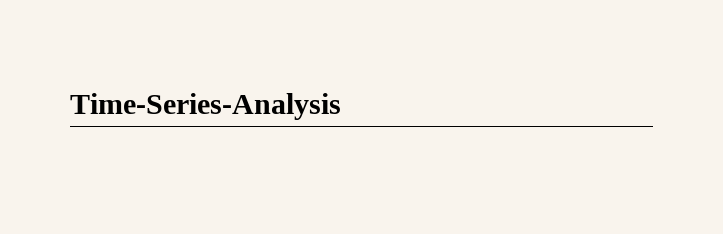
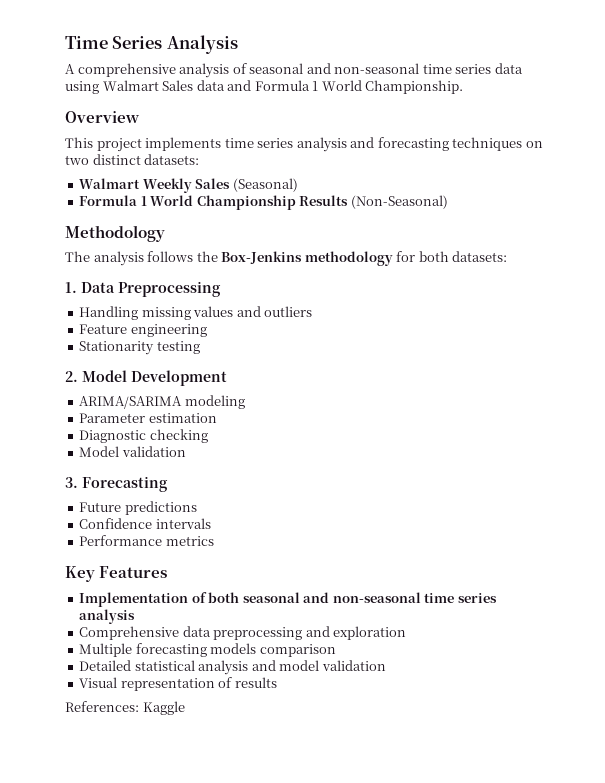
[70,93,341,120] Time-Series-Analysis -> [65,35,238,54] [65,63,523,78] [65,80,464,94] [65,111,140,123] [65,137,543,152] [65,154,200,165] [79,178,298,193] [79,195,448,210] [65,225,165,242] [65,251,508,266] [65,281,221,297] [79,306,313,320] [79,324,207,337] [79,341,200,355] [65,370,227,386] [79,395,245,409] [79,413,217,423] [79,429,208,443] [79,446,186,457] [65,476,168,492] [79,501,197,515] [79,518,211,529] [79,535,214,546] [65,566,168,582] [79,592,497,607] [79,609,136,624] [79,626,407,640] [79,643,336,657] [79,660,386,675] [79,677,277,691] [65,701,185,715] Time Series Analysis // A comprehensive analysis of seasonal and non-seasonal time series data using Walmart Sales data and Formula 1 World Championship. // Overview // This project implements time series analysis and forecasting techniques on two distinct datasets: // Walmart Weekly Sales (Seasonal) // Formula 1 World Championship Results (Non-Seasonal) // Methodology // The analysis follows the Box-Jenkins methodology for both datasets: // 1. Data Preprocessing // Handling missing values and outliers // Feature engineering // Stationarity testing // 2. Model Development // ARIMA/SARIMA modeling // Parameter estimation // Diagnostic checking // Model validation // 3. Forecasting // Future predictions // Confidence intervals // Performance metrics // Key Features // Implementation of both seasonal and non-seasonal time series analysis // Comprehensive data preprocessing and exploration // Multiple forecasting models comparison // Detailed statistical analysis and model validation // Visual representation of results // References: Kaggle

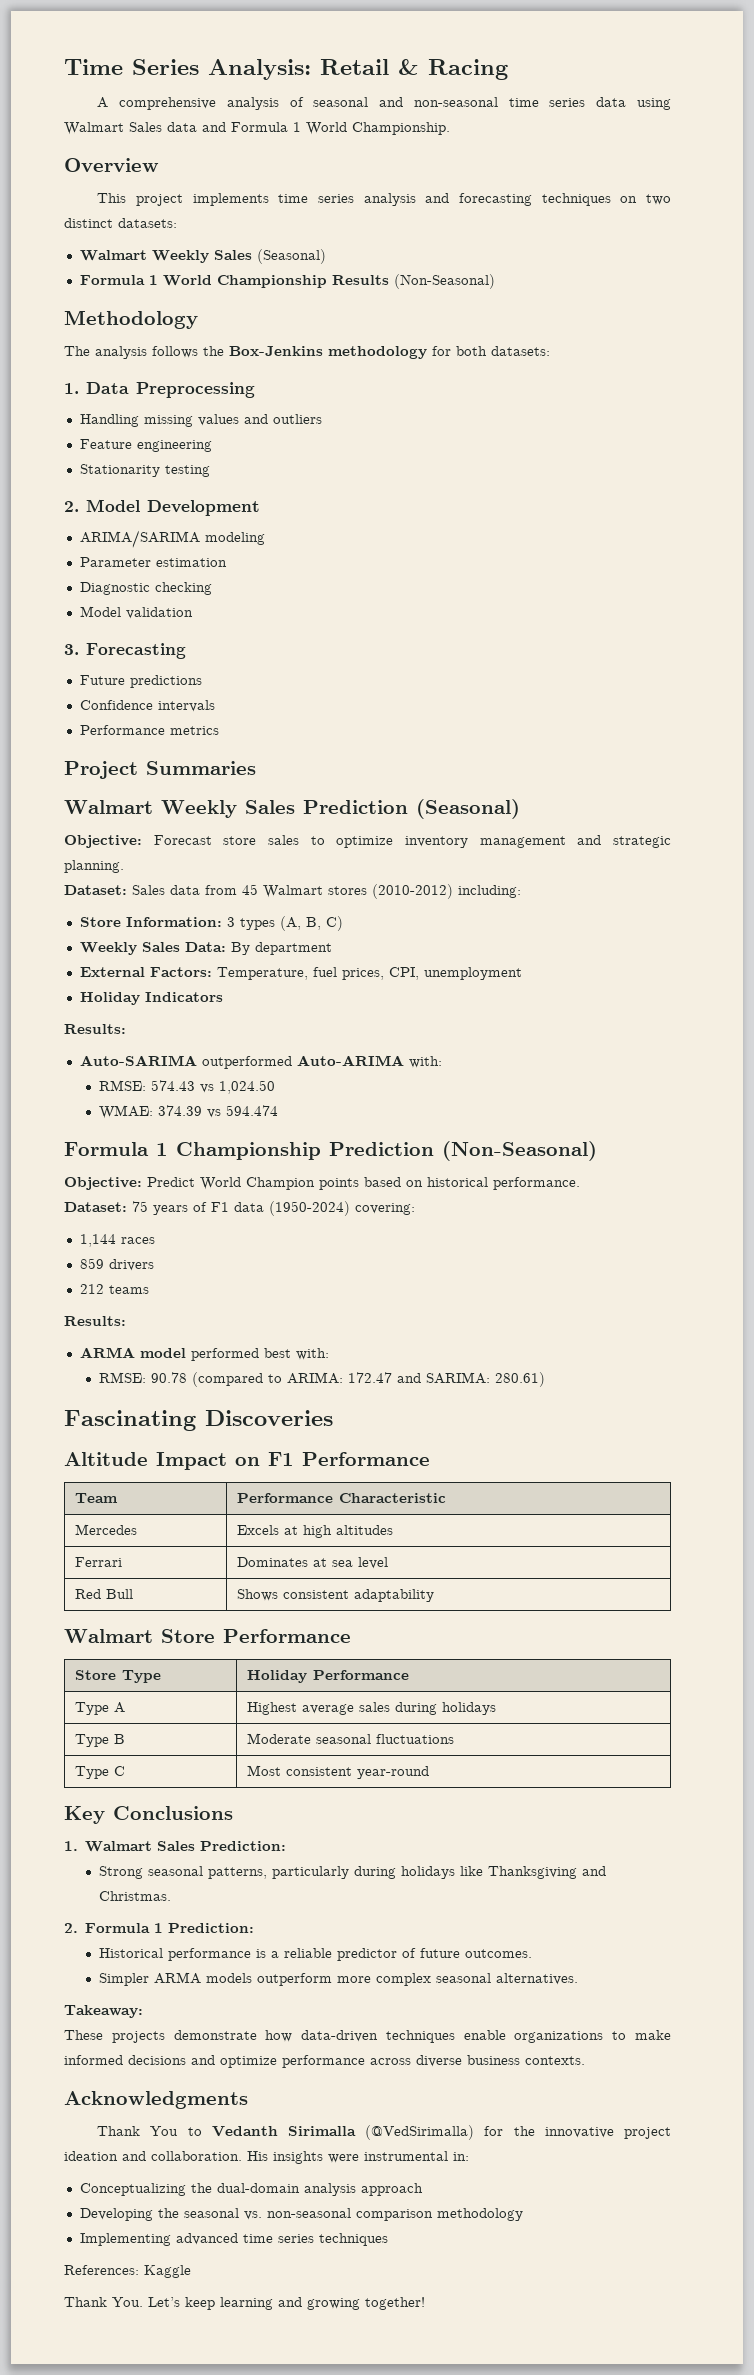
[166,35,238,54] Analysis -> [208,59,508,80] Analysis: Retail & Racing
[65,566,168,582] [79,592,497,607] [79,609,136,624] [79,626,407,640] [79,643,336,657] [79,660,386,675] [79,677,277,691] [65,701,185,715] Key Features // Implementation of both seasonal and non-seasonal time series analysis // Comprehensive data preprocessing and exploration // Multiple forecasting models comparison // Detailed statistical analysis and model validation // Visual representation of results // References: Kaggle -> [64,761,256,779] [64,799,520,819] [64,835,671,848] [64,860,124,873] [64,884,521,899] [79,916,343,931] [79,942,332,955] [79,967,522,980] [79,992,223,1005] [64,1024,126,1034] [79,1055,442,1069] [99,1080,276,1094] [99,1105,279,1119] [64,1141,597,1161] [64,1177,580,1190] [64,1201,415,1216] [79,1234,155,1247] [79,1258,154,1271] [79,1284,149,1294] [64,1316,126,1326] [79,1347,329,1361] [99,1372,546,1387] [64,1410,333,1431] [64,1452,430,1470] [74,1493,118,1503] [236,1493,446,1503] [74,1524,137,1535] [236,1525,393,1538] [74,1557,122,1567] [236,1557,388,1569] [74,1589,133,1599] [236,1589,434,1602] [64,1629,351,1643] [74,1670,161,1683] [246,1670,409,1683] [74,1702,125,1715] [246,1702,496,1715] [74,1734,125,1747] [246,1733,454,1744] [74,1766,125,1779] [246,1765,429,1779] [64,1806,233,1824] [64,1841,287,1852] [99,1866,607,1879] [99,1891,172,1901] [64,1923,255,1933] [99,1948,533,1961] [99,1972,579,1986] [64,2005,143,2018] [64,2030,671,2043] [64,2055,585,2068] [64,2091,248,2109] [97,2125,671,2140] [64,2151,469,2164] [79,2183,423,2196] [79,2208,523,2221] [79,2233,388,2246] [64,2265,191,2278] [64,2297,425,2310] Project Summaries // Walmart Weekly Sales Prediction (Seasonal) // Objective: Forecast store sales to optimize inventory management and strategic planning. // Dataset: Sales data from 45 Walmart stores (2010-2012) including: // Store Information: 3 types (A, B, C) // Weekly Sales Data: By department // External Factors: Temperature, fuel prices, CPI, unemployment // Holiday Indicators // Results: // Auto-SARIMA outperformed Auto-ARIMA with: // RMSE: 574.43 vs 1,024.50 // WMAE: 374.39 vs 594.474 // Formula 1 Championship Prediction (Non-Seasonal) // Objective: Predict World Champion points based on historical performance. // Dataset: 75 years of F1 data (1950-2024) covering: // 1,144 races // 859 drivers // 212 teams // Results: // ARMA model performed best with: // RMSE: 90.78 (compared to ARIMA: 172.47 and SARIMA: 280.61) // Fascinating Discoveries // Altitude Impact on F1 Performance // Team | Performance Characteristic // Mercedes | Excels at high altitudes // Ferrari | Dominates at sea level // Red Bull | Shows consistent adaptability // Walmart Store Performance // Store Type | Holiday Performance // Type A | Highest average sales during holidays // Type B | Moderate seasonal fluctuations // Type C | Most consistent year-round // Key Conclusions // 1. Walmart Sales Prediction: // Strong seasonal patterns, particularly during holidays like Thanksgiving and Christmas. // 2. Formula 1 Prediction: // Historical performance is a reliable predictor of future outcomes. // Simpler ARMA models outperform more complex seasonal alternatives. // Takeaway: // These projects demonstrate how data-driven techniques enable organizations to make informed decisions and optimize performance across diverse business contexts. // Acknowledgments // Thank You to Vedanth Sirimalla (@VedSirimalla) for the innovative project ideation and collaboration. His insights were instrumental in: // Conceptualizing the dual-domain analysis approach // Developing the seasonal vs. non-seasonal comparison methodology // Implementing advanced time series techniques // References: Kaggle // Thank You. Let’s keep learning and growing together!

